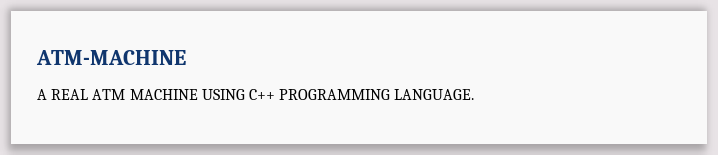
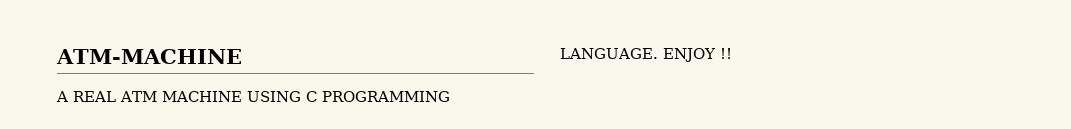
[248,89,275,100] C++ -> [306,91,317,102] C
(475, 94) none -> [663,48,732,62] ENJOY !!

